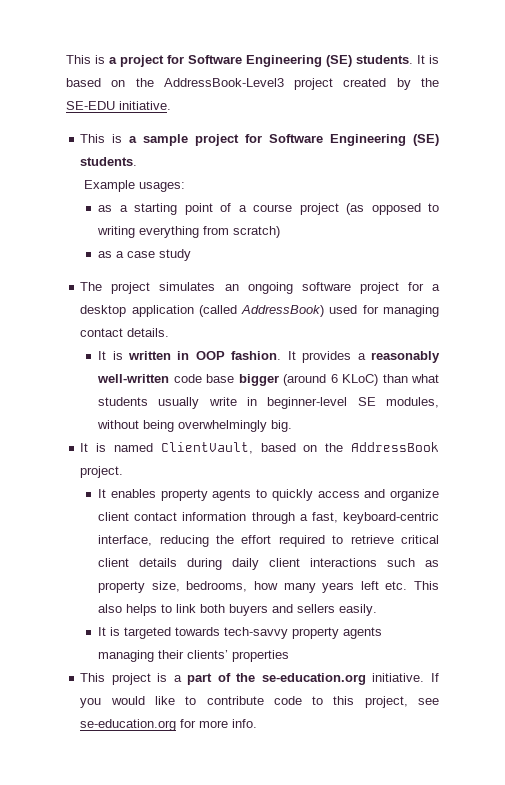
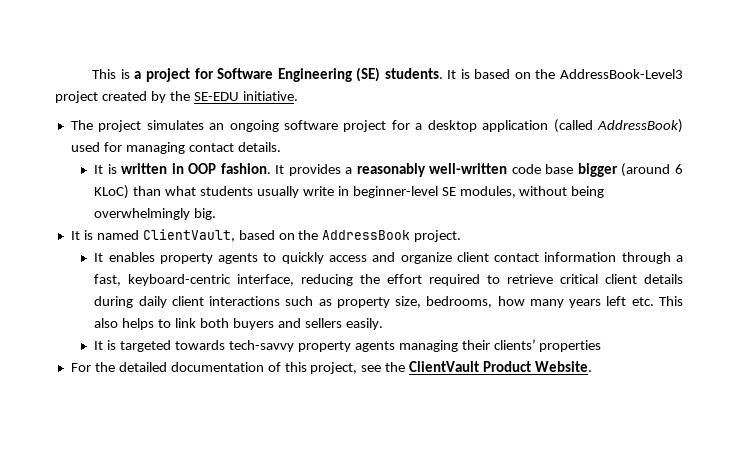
[80,134,439,146] [80,157,138,166] [83,180,185,192] [98,203,439,215] [97,226,281,238] [98,249,192,261] // This is a sample project for Software Engineering (SE) students. // Example usages: // as a starting point of a course project (as opposed to writing everything from scratch) // as a case study -> (298, 96) none
[80,673,439,685] [80,696,440,708] [80,719,258,731] This project is a part of the se-education.org initiative. If you would like to contribute code to this project, see se-education.org for more info. -> [70,361,593,374] For the detailed documentation of this project, see the ClientVault Product Website.

